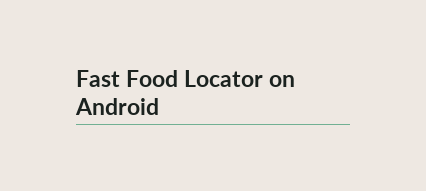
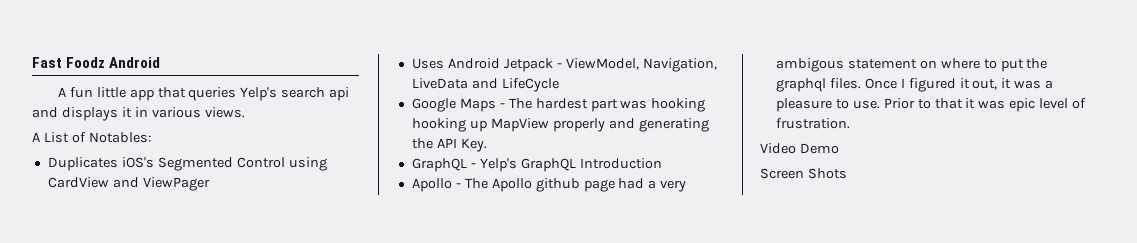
[126,70,296,87] [75,98,159,115] Food Locator on Android -> [66,57,161,68] [57,87,350,101] [32,107,245,121] [32,132,151,143] [47,157,327,171] [47,177,210,191] [411,58,717,72] [411,78,559,92] [411,98,706,112] [411,118,709,132] [411,138,487,152] [411,158,662,172] [411,178,687,192] [775,58,1048,72] [775,78,1054,92] [775,98,1087,112] [775,118,850,129] [760,143,839,154] [760,168,847,179] Foodz Android // A fun little app that queries Yelp's search api and displays it in various views. // A List of Notables: // Duplicates iOS's Segmented Control using CardView and ViewPager // Uses Android Jetpack - ViewModel, Navigation, LiveData and LifeCycle // Google Maps - The hardest part was hooking hooking up MapView properly and generating the API Key. // GraphQL - Yelp's GraphQL Introduction // Apollo - The Apollo github page had a very ambigous statement on where to put the graphql files. Once I figured it out, it was a pleasure to use. Prior to that it was epic level of frustration. // Video Demo // Screen Shots

